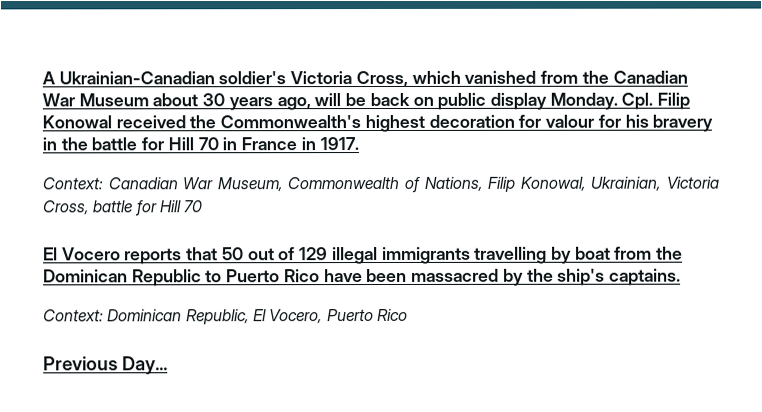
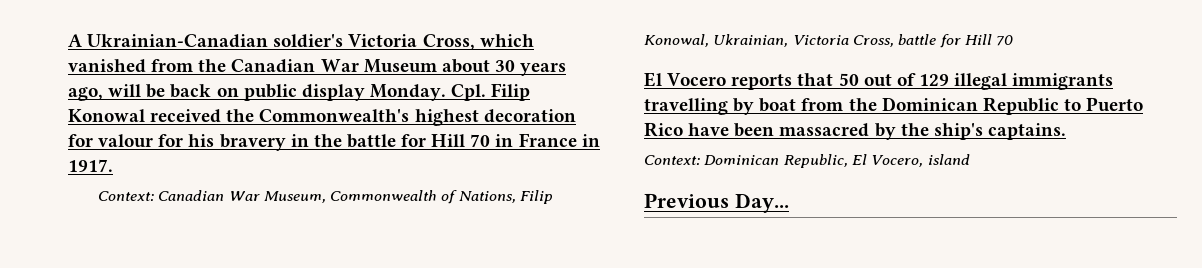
[326,308,408,322] Puerto Rico -> [927,154,970,165] island

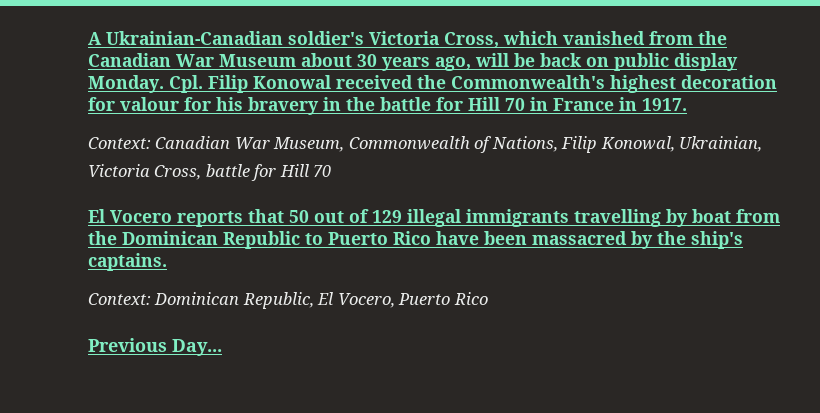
[927,154,970,165] island -> [398,292,488,305] Puerto Rico

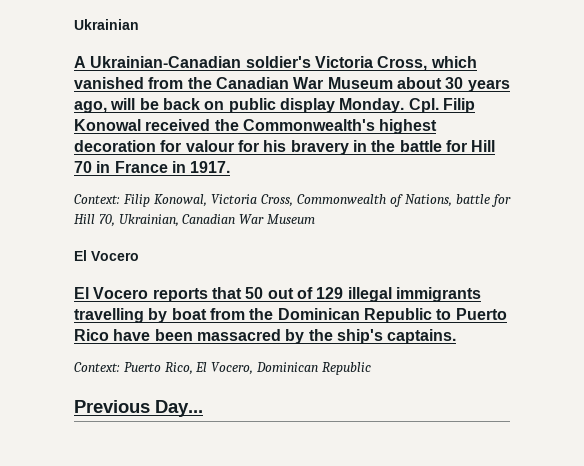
(88, 38) none -> [74,19,139,30] Ukrainian //
[155,136,763,153] [88,164,332,181] Canadian War Museum, Commonwealth of Nations, Filip Konowal, Ukrainian, Victoria Cross, battle for Hill 70 -> [123,194,511,207] [74,214,315,227] [74,250,139,261] Filip Konowal, Victoria Cross, Commonwealth of Nations, battle for Hill 70, Ukrainian, Canadian War Museum // El Vocero
[154,292,488,309] Dominican Republic, El Vocero, Puerto Rico -> [123,362,371,375] Puerto Rico, El Vocero, Dominican Republic

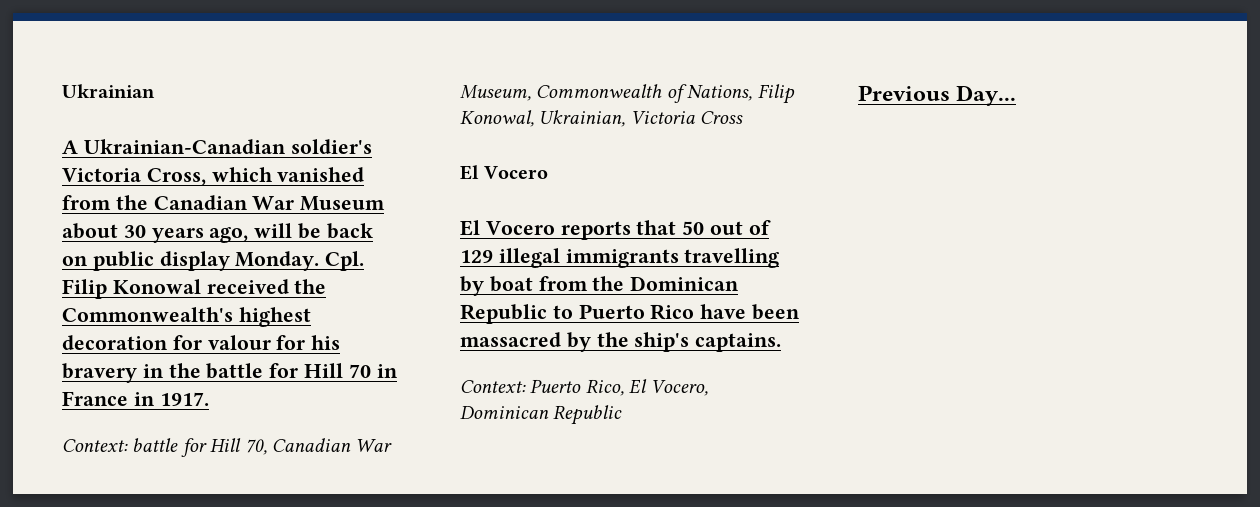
[123,194,452,207] Filip Konowal, Victoria Cross, Commonwealth of Nations, -> (128, 445) none
[118,214,315,227] Ukrainian, Canadian War Museum -> [272,438,393,452] [460,84,795,104] [460,110,744,127] Canadian War Museum, Commonwealth of Nations, Filip Konowal, Ukrainian, Victoria Cross

